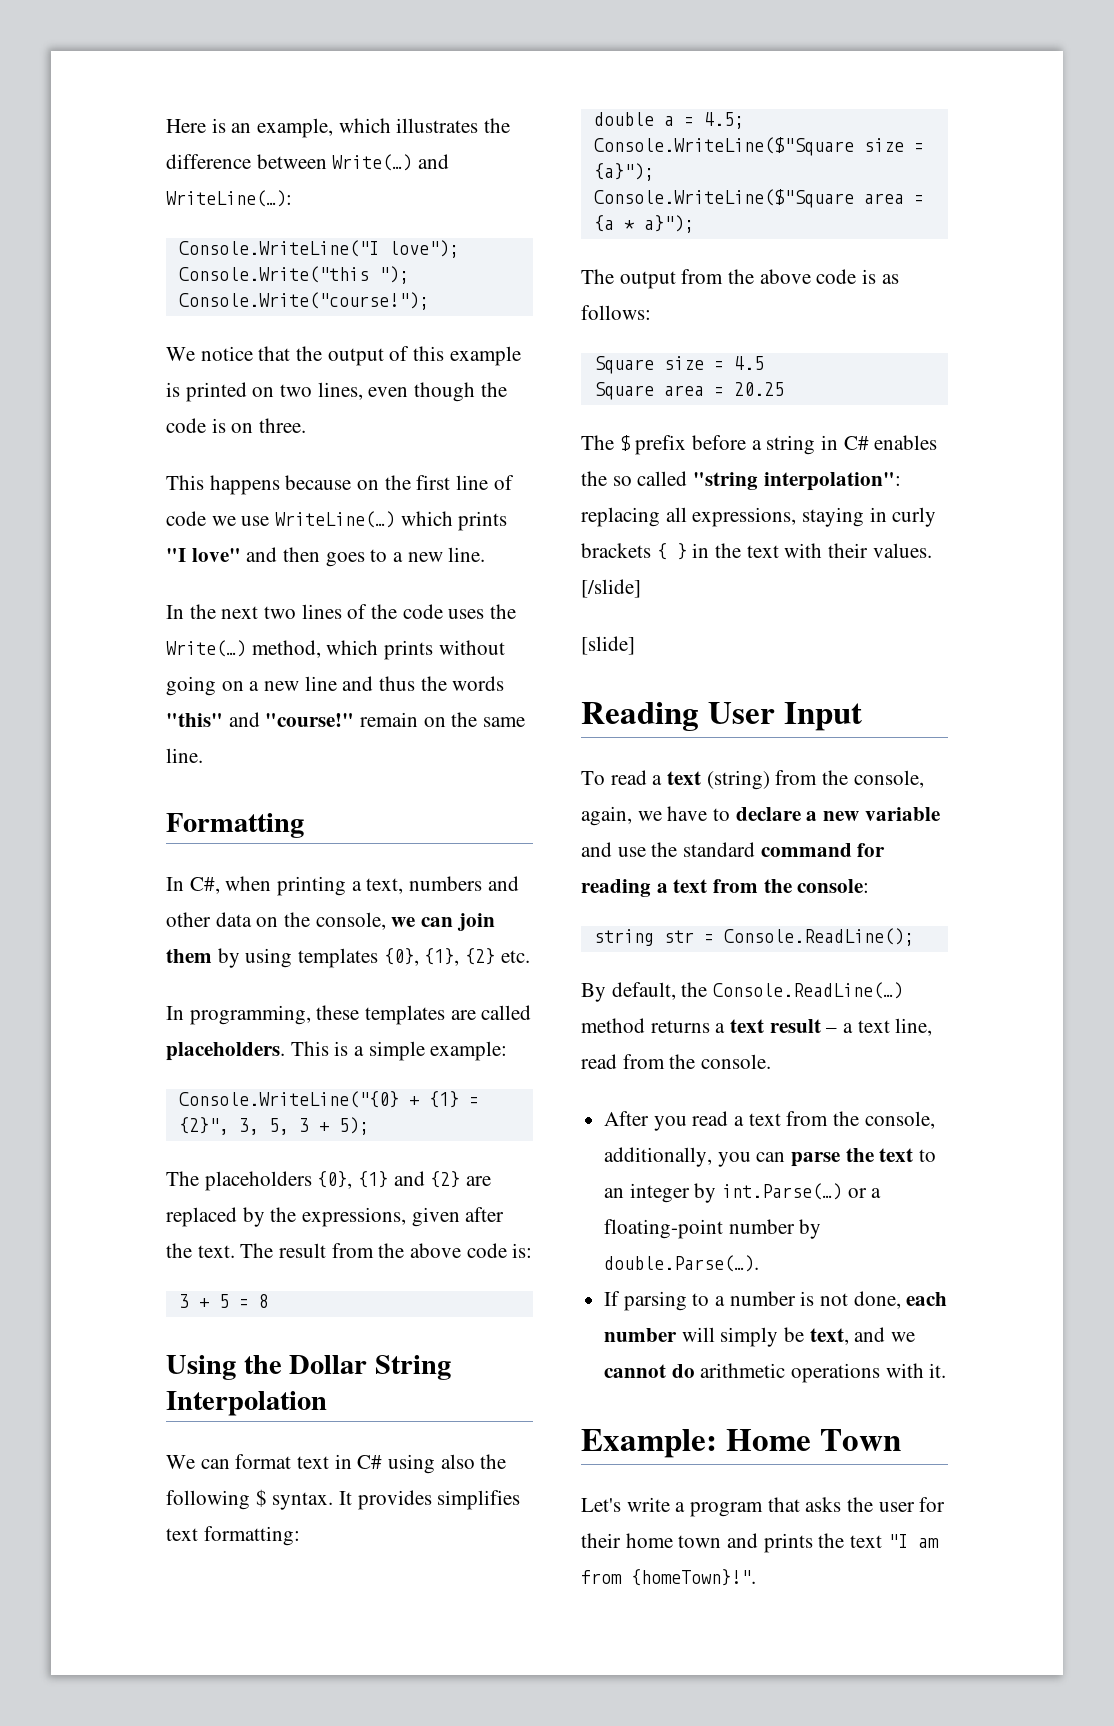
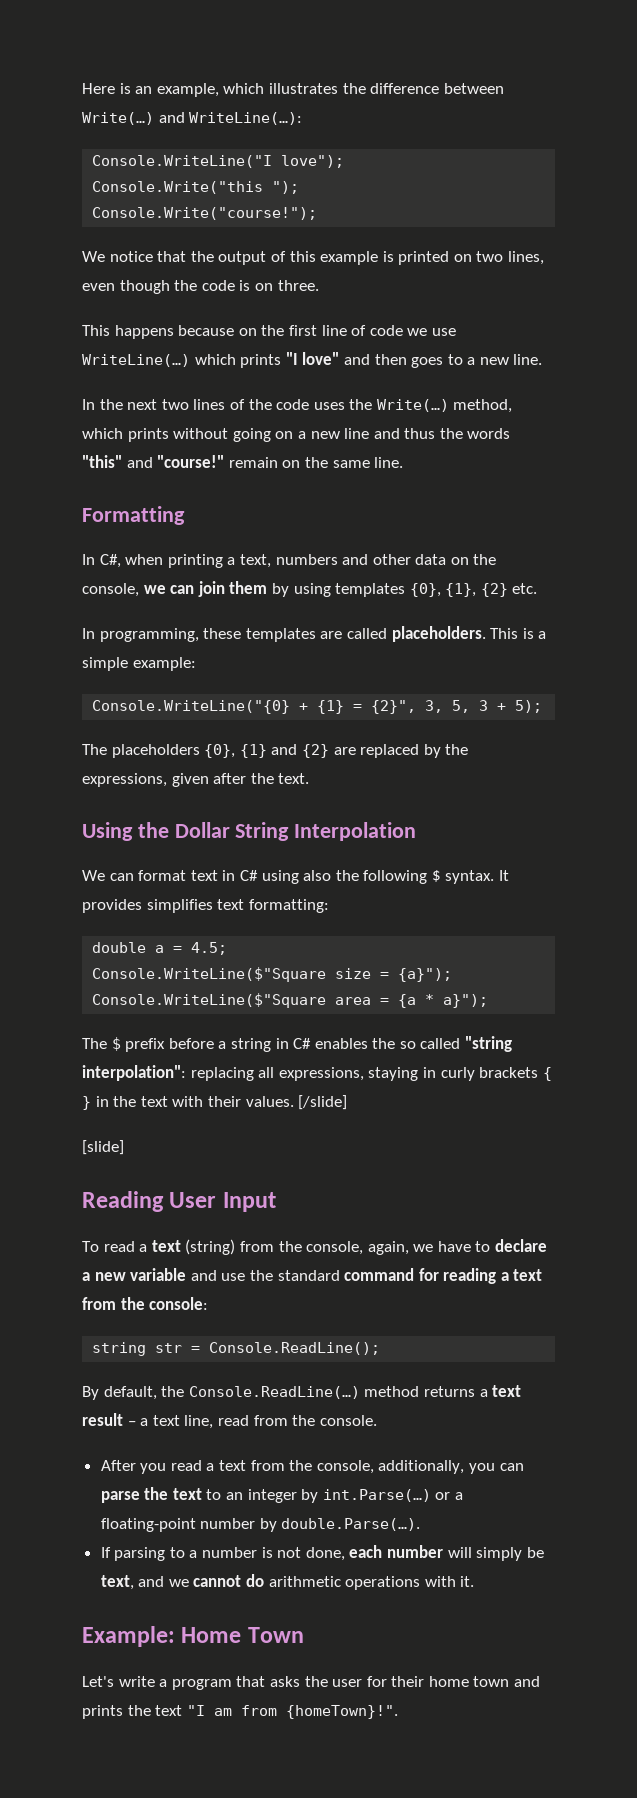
[240,1243,533,1258] [178,1294,269,1308] The result from the above code is: // 3 + 5 = 8 -> (310, 778) none
[581,269,899,289] [581,305,651,320] [593,356,764,374] [593,382,784,400] // The output from the above code is as follows: // Square size = 4.5 // Square area = 20.25 -> (489, 1001) none

